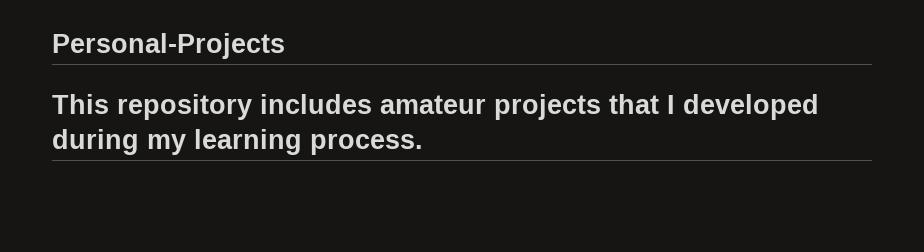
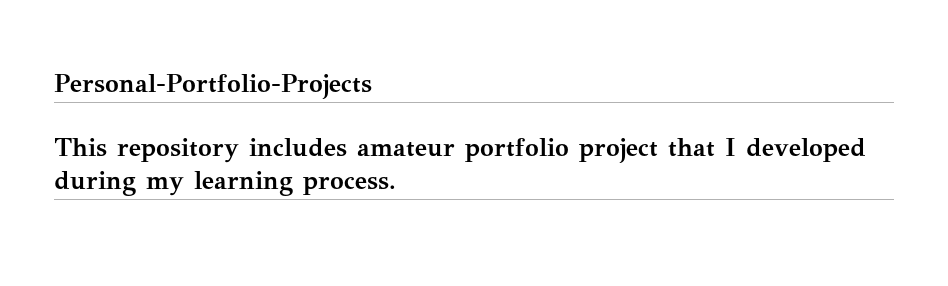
[52,33,285,59] Personal-Projects -> [54,74,372,99] Personal-Portfolio-Projects
[494,94,601,120] projects -> [465,138,658,163] portfolio project

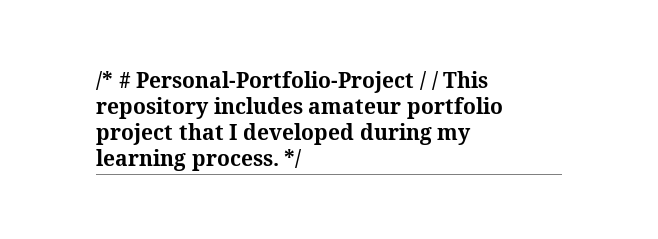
[54,74,372,99] Personal-Portfolio-Projects // -> [96,71,439,93] /* # Personal-Portfolio-Project / /
(396, 185) none -> [284,149,303,168] */

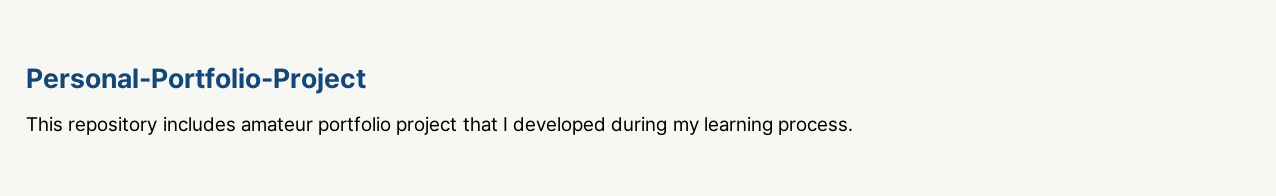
[96,71,131,90] /* # -> (26, 80) none
[420,71,439,90] / / -> (366, 80) //
[284,149,303,168] */ -> (854, 127) none

